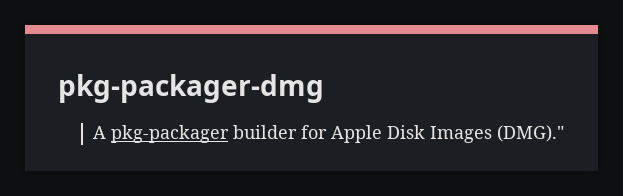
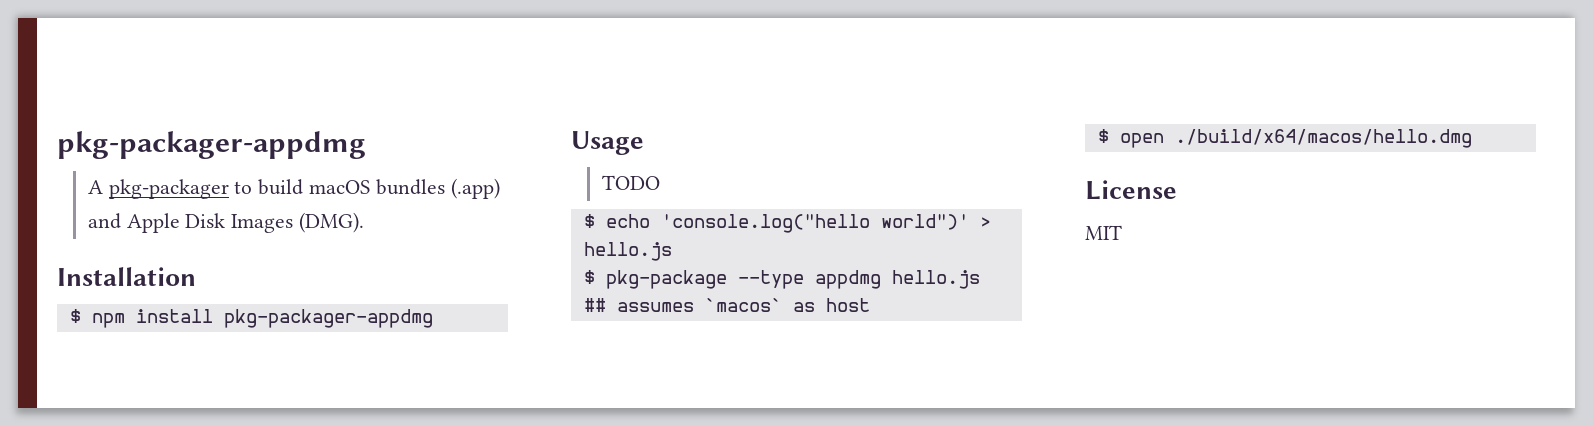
[58,74,324,103] pkg-packager-dmg -> [57,131,366,159] pkg-packager-appdmg
[233,125,565,143] builder for Apple Disk Images (DMG)." -> [234,178,500,199] [87,212,365,233] [57,267,196,286] [69,309,433,328] [571,131,644,155] [601,175,660,190] [583,214,991,233] [583,242,672,261] [583,270,980,289] [583,298,870,312] [1097,129,1472,148] [1085,180,1177,200] [1085,225,1122,240] to build macOS bundles (.app) and Apple Disk Images (DMG). // Installation // $ npm install pkg-packager-appdmg // Usage // TODO // $ echo 'console.log("hello world")' > hello.js // $ pkg-package --type appdmg hello.js ## assumes `macos` as host // $ open ./build/x64/macos/hello.dmg // License // MIT

